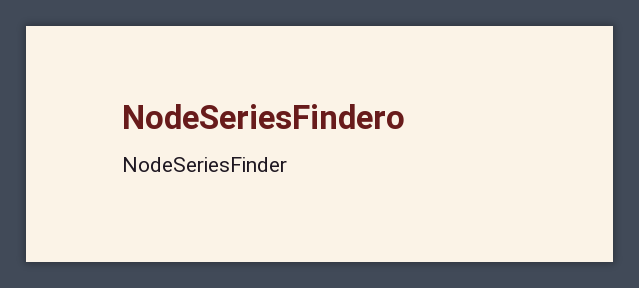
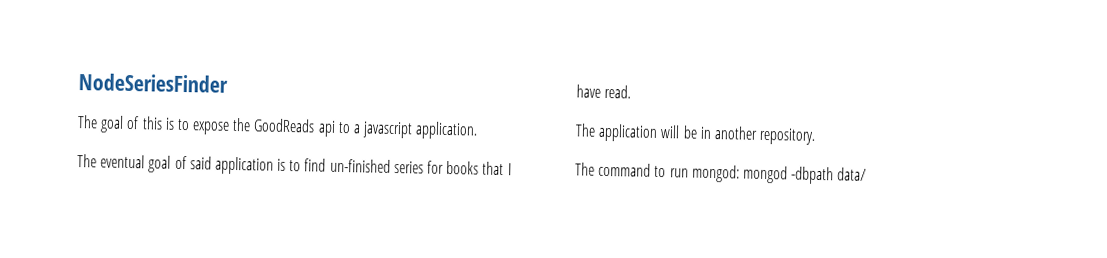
[122,104,405,129] [122,157,287,172] NodeSeriesFindero // NodeSeriesFinder -> [78,73,228,93] [77,115,479,140] [77,154,512,176] [576,84,632,99] [575,123,817,145] [575,162,868,185] NodeSeriesFinder // The goal of this is to expose the GoodReads api to a javascript application. // The eventual goal of said application is to find un-finished series for books that I have read. // The application will be in another repository. // The command to run mongod: mongod -dbpath data/

